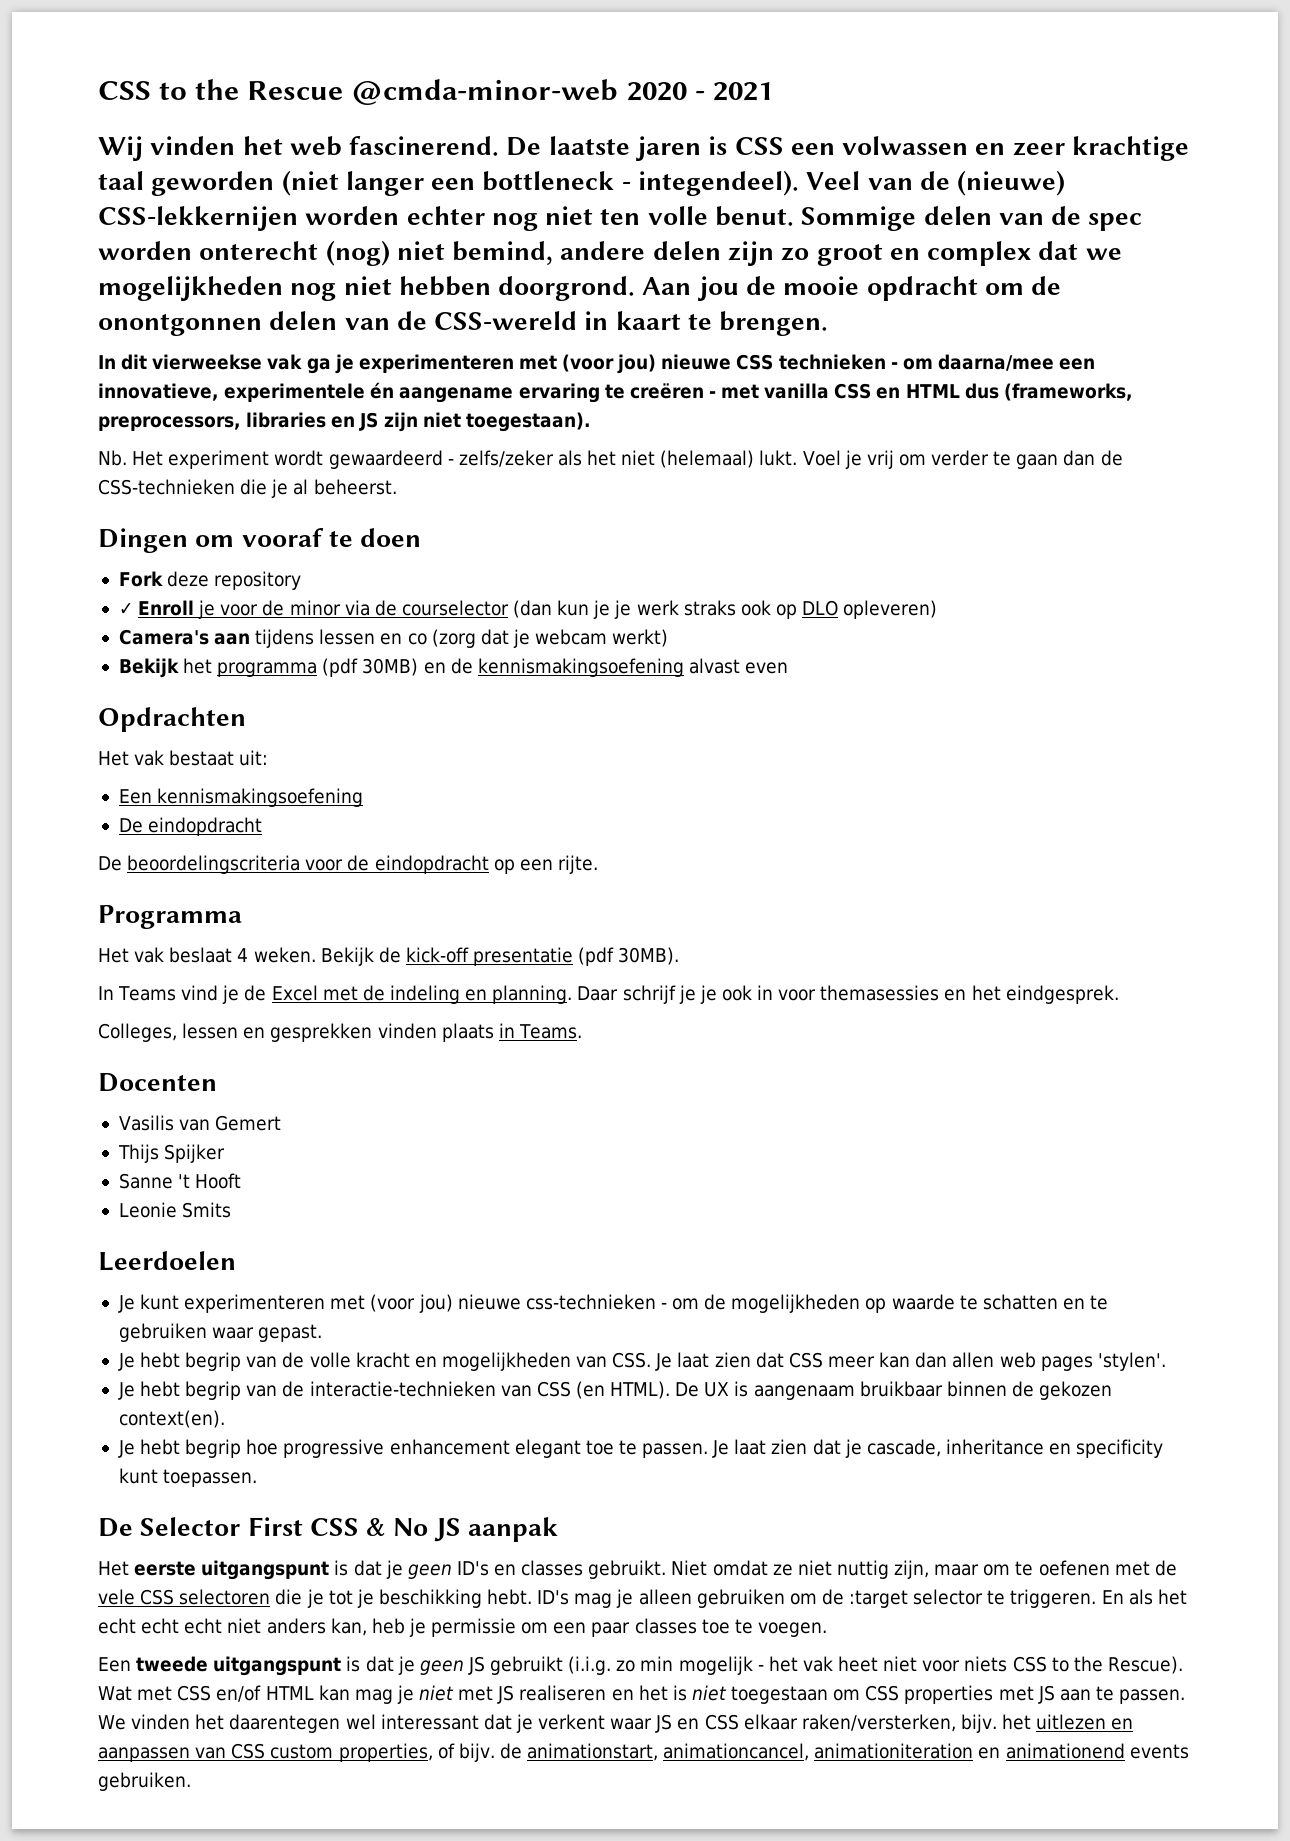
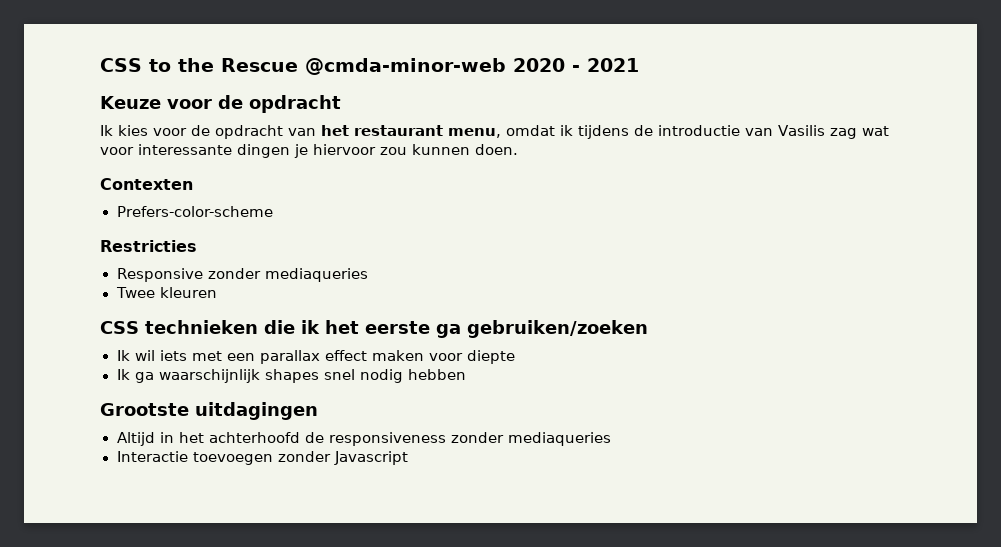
[98,136,1190,161] [98,170,1066,196] [98,206,1143,231] [98,240,1122,266] [98,276,1062,301] [98,311,829,336] [98,354,1096,374] [98,382,1133,403] [98,412,591,432] [98,450,1123,469] [98,479,397,498] [98,528,422,553] [118,571,302,590] [118,600,938,619] [118,629,669,648] [118,658,789,678] [98,707,246,732] [98,750,269,766] [118,788,364,807] [118,817,263,836] [98,855,598,874] [98,905,242,929] [98,947,680,966] [98,985,1119,1004] [98,1023,582,1042] [98,1073,217,1092] [118,1115,282,1131] [117,1144,226,1163] [118,1173,242,1189] [118,1202,232,1218] [98,1251,236,1271] [117,1294,1109,1313] [118,1323,323,1342] [117,1352,1166,1371] [117,1381,1113,1400] [118,1410,225,1428] [117,1439,1164,1458] [118,1468,258,1487] [98,1517,559,1542] [98,1560,1177,1580] [98,1589,1187,1608] [98,1618,827,1637] [98,1656,1183,1676] [98,1685,1186,1704] [98,1714,1134,1733] [98,1743,1189,1762] [98,1772,191,1791] Wij vinden het web fascinerend. De laatste jaren is CSS een volwassen en zeer krachtige taal geworden (niet langer een bottleneck - integendeel). Veel van de (nieuwe) CSS-lekkernijen worden echter nog niet ten volle benut. Sommige delen van de spec worden onterecht (nog) niet bemind, andere delen zijn zo groot en complex dat we mogelijkheden nog niet hebben doorgrond. Aan jou de mooie opdracht om de onontgonnen delen van de CSS-wereld in kaart te brengen. // In dit vierweekse vak ga je experimenteren met (voor jou) nieuwe CSS technieken - om daarna/mee een innovatieve, experimentele én aangename ervaring te creëren - met vanilla CSS en HTML dus (frameworks, preprocessors, libraries en JS zijn niet toegestaan). // Nb. Het experiment wordt gewaardeerd - zelfs/zeker als het niet (helemaal) lukt. Voel je vrij om verder te gaan dan de CSS-technieken die je al beheerst. // Dingen om vooraf te doen // Fork deze repository // ✓ Enroll je voor de minor via de courselector (dan kun je je werk straks ook op DLO opleveren) // Camera's aan tijdens lessen en co (zorg dat je webcam werkt) // Bekijk het programma (pdf 30MB) en de kennismakingsoefening alvast even // Opdrachten // Het vak bestaat uit: // Een kennismakingsoefening // De eindopdracht // De beoordelingscriteria voor de eindopdracht op een rijte. // Programma // Het vak beslaat 4 weken. Bekijk de kick-off presentatie (pdf 30MB). // In Teams vind je de Excel met de indeling en planning. Daar schrijf je je ook in voor themasessies en het eindgesprek. // Colleges, lessen en gesprekken vinden plaats in Teams. // Docenten // Vasilis van Gemert // Thijs Spijker // Sanne 't Hooft // Leonie Smits // Leerdoelen // Je kunt experimenteren met (voor jou) nieuwe css-technieken - om de mogelijkheden op waarde te schatten en te gebruiken waar gepast. // Je hebt begrip van de volle kracht en mogelijkheden van CSS. Je laat zien dat CSS meer kan dan allen web pages 'stylen'. // Je hebt begrip van de interactie-technieken van CSS (en HTML). De UX is aangenaam bruikbaar binnen de gekozen context(en). // Je hebt begrip hoe progressive enhancement elegant toe te passen. Je laat zien dat je cascade, inheritance en specificity kunt toepassen. // De Selector First CSS & No JS aanpak // Het eerste uitgangspunt is dat je geen ID's en classes gebruikt. Niet omdat ze niet nuttig zijn, maar om te oefenen met de vele CSS selectoren die je tot je beschikking hebt. ID's mag je alleen gebruiken om de :target selector te triggeren. En als het echt echt echt niet anders kan, heb je permissie om een paar classes toe te voegen. // Een tweede uitgangspunt is dat je geen JS gebruikt (i.i.g. zo min mogelijk - het vak heet niet voor niets CSS to the Rescue). Wat met CSS en/of HTML kan mag je niet met JS realiseren en het is niet toegestaan om CSS properties met JS aan te passen. We vinden het daarentegen wel interessant dat je verkent waar JS en CSS elkaar raken/versterken, bijv. het uitlezen en aanpassen van CSS custom properties, of bijv. de animationstart, animationcancel, animationiteration en animationend events gebruiken. -> [100,95,341,113] [100,125,889,139] [100,144,518,158] [100,178,193,190] [116,206,274,217] [100,240,197,252] [116,268,368,282] [115,287,218,298] [100,320,648,338] [116,350,515,364] [116,369,466,383] [100,402,318,420] [116,432,611,446] [116,451,408,465] Keuze voor de opdracht // Ik kies voor de opdracht van het restaurant menu, omdat ik tijdens de introductie van Vasilis zag wat voor interessante dingen je hiervoor zou kunnen doen. // Contexten // Prefers-color-scheme // Restricties // Responsive zonder mediaqueries // Twee kleuren // CSS technieken die ik het eerste ga gebruiken/zoeken // Ik wil iets met een parallax effect maken voor diepte // Ik ga waarschijnlijk shapes snel nodig hebben // Grootste uitdagingen // Altijd in het achterhoofd de responsiveness zonder mediaqueries // Interactie toevoegen zonder Javascript

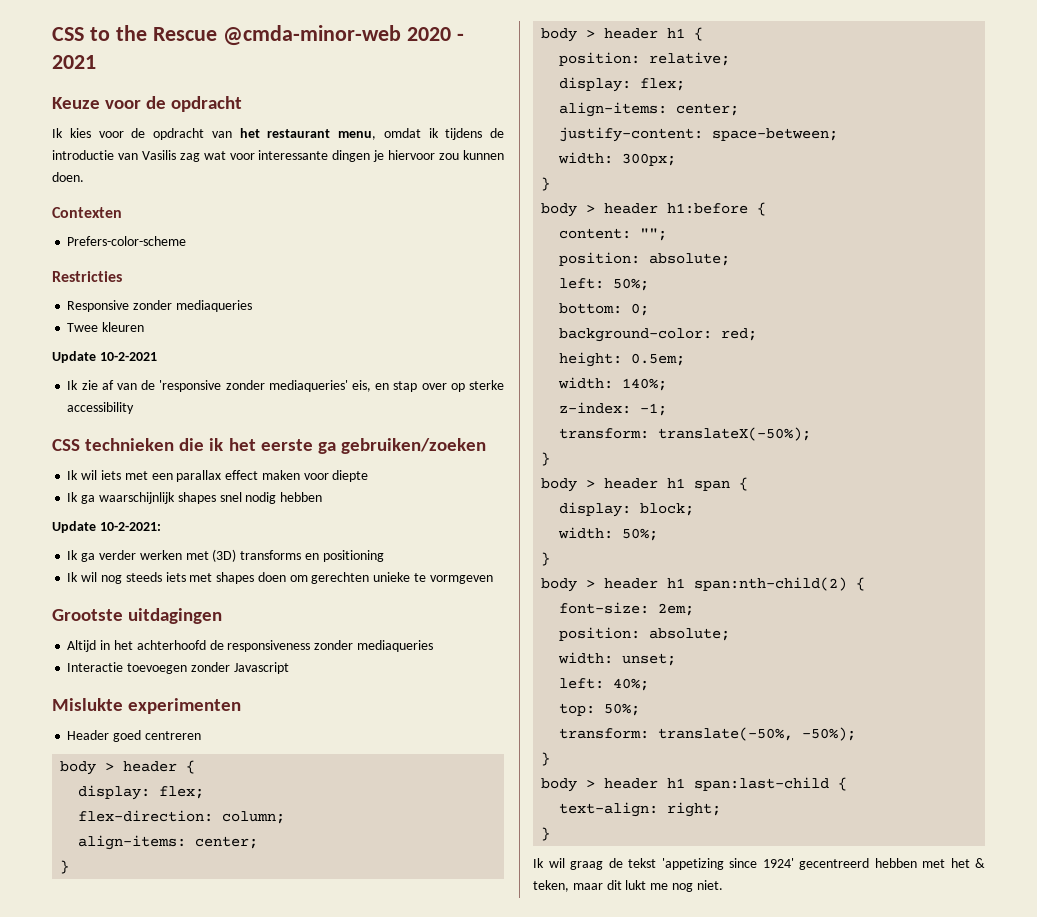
(218, 292) none -> [52,351,157,363] [67,380,504,392] [67,402,135,414] // Update 10-2-2021 // Ik zie af van de 'responsive zonder mediaqueries' eis, en stap over op sterke accessibility
(466, 374) none -> [52,521,161,533] [67,549,384,562] [67,572,493,584] // Update 10-2-2021: // Ik ga verder werken met (3D) transforms en positioning // Ik wil nog steeds iets met shapes doen om gerechten unieke te vormgeven
(408, 458) none -> [52,698,242,714] [67,730,201,742] [60,760,196,775] [78,785,205,800] [78,810,286,824] [78,835,259,850] [60,860,70,874] [541,27,704,42] [559,52,731,66] [559,77,686,92] [559,102,740,117] [559,127,839,142] [558,152,677,166] [541,177,551,191] [541,202,767,217] [559,228,668,241] [559,252,731,266] [559,278,650,291] [559,303,650,316] [559,328,758,342] [559,352,686,367] [558,377,668,391] [559,402,668,416] [559,427,812,441] [541,452,551,466] [541,477,749,492] [559,502,695,517] [558,527,659,541] [541,552,551,566] [541,577,866,592] [559,602,695,616] [559,627,731,641] [558,652,677,666] [559,678,650,691] [559,703,641,716] [559,727,857,741] [541,752,551,766] [541,777,848,792] [559,802,722,817] [541,827,551,841] [533,858,985,870] [533,880,723,892] // Mislukte experimenten // Header goed centreren // body > header { // display: flex; // flex-direction: column; // align-items: center; // } // body > header h1 { // position: relative; // display: flex; // align-items: center; // justify-content: space-between; // width: 300px; // } // body > header h1:before { // content: ""; // position: absolute; // left: 50%; // bottom: 0; // background-color: red; // height: 0.5em; // width: 140%; // z-index: -1; // transform: translateX(-50%); // } // body > header h1 span { // display: block; // width: 50%; // } // body > header h1 span:nth-child(2) { // font-size: 2em; // position: absolute; // width: unset; // left: 40%; // top: 50%; // transform: translate(-50%, -50%); // } // body > header h1 span:last-child { // text-align: right; // } // Ik wil graag de tekst 'appetizing since 1924' gecentreerd hebben met het & teken, maar dit lukt me nog niet.

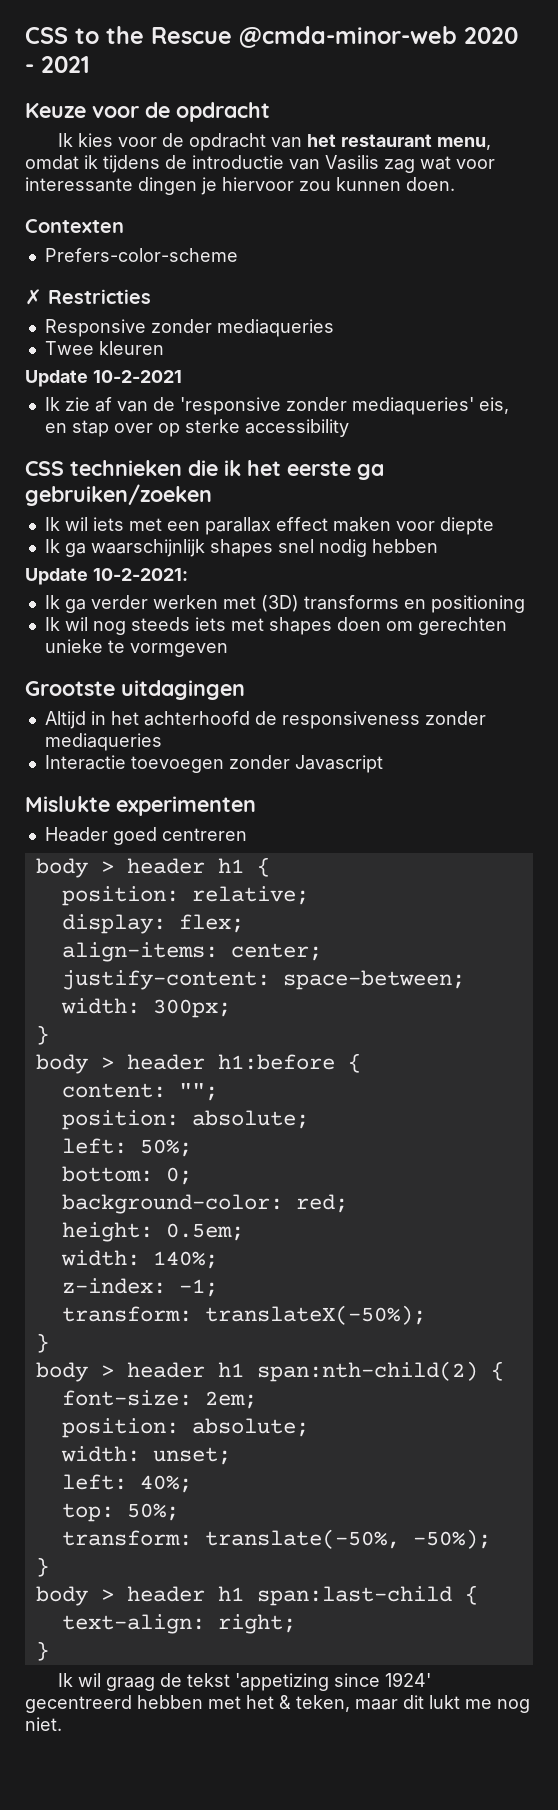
(187, 241) none -> [25,289,42,305] ✗
[60,760,196,775] [78,785,205,800] [78,810,286,824] [78,835,259,850] [60,860,70,874] // body > header { // display: flex; // flex-direction: column; // align-items: center; // } -> (247, 834) none
[541,477,749,492] [559,502,695,517] [558,527,659,541] [541,552,551,566] // body > header h1 span { // display: block; // width: 50%; // } -> (49, 1343) none

